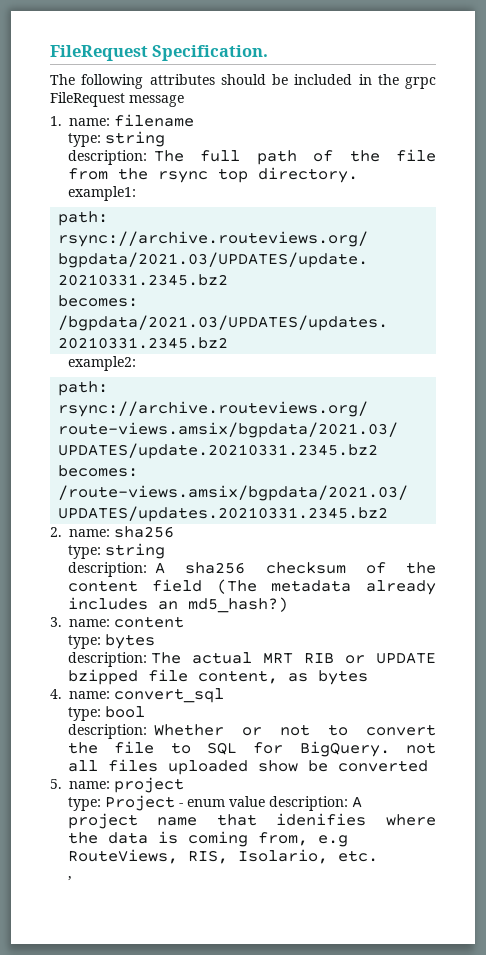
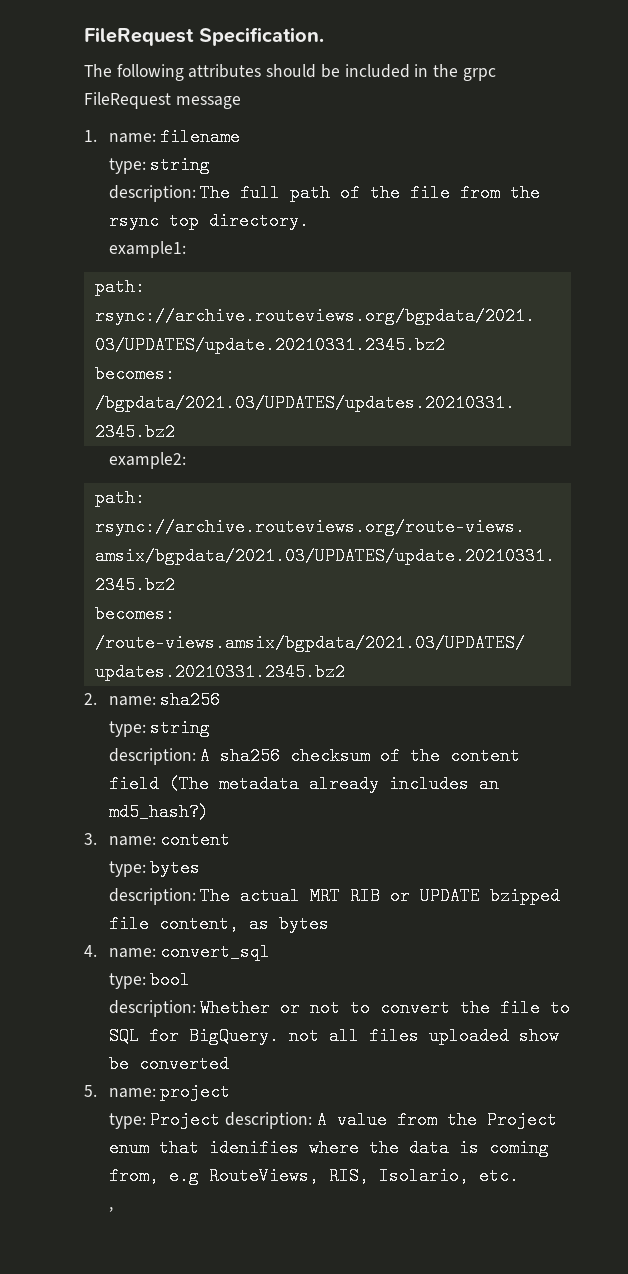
[178,796,362,811] [67,813,198,829] - enum value description: A project name -> [225,1111,557,1129] [108,1139,149,1157] description: A value from the Project enum

